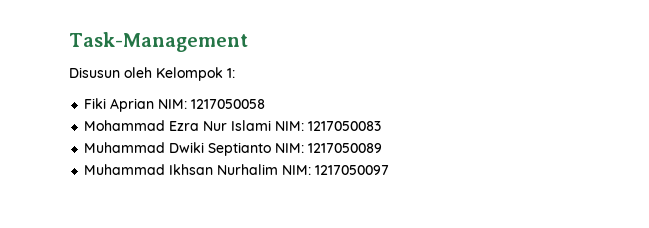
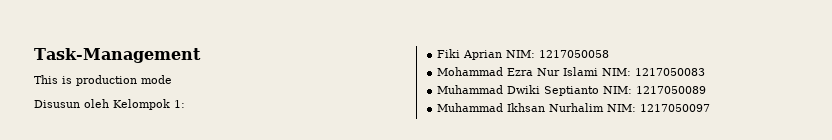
(248, 42) none -> [34,75,172,86] // This is production mode

